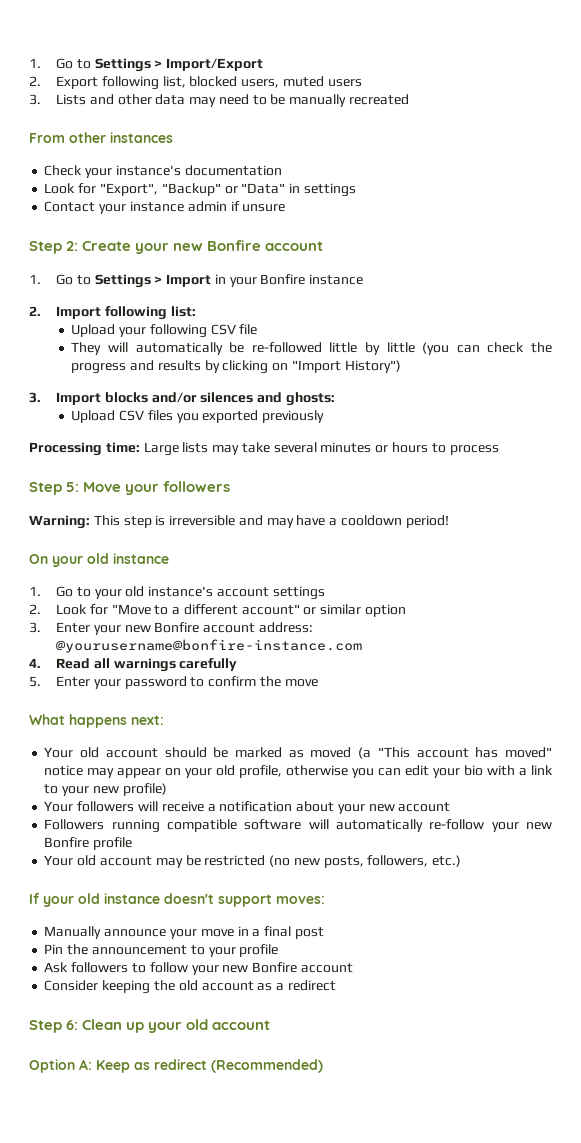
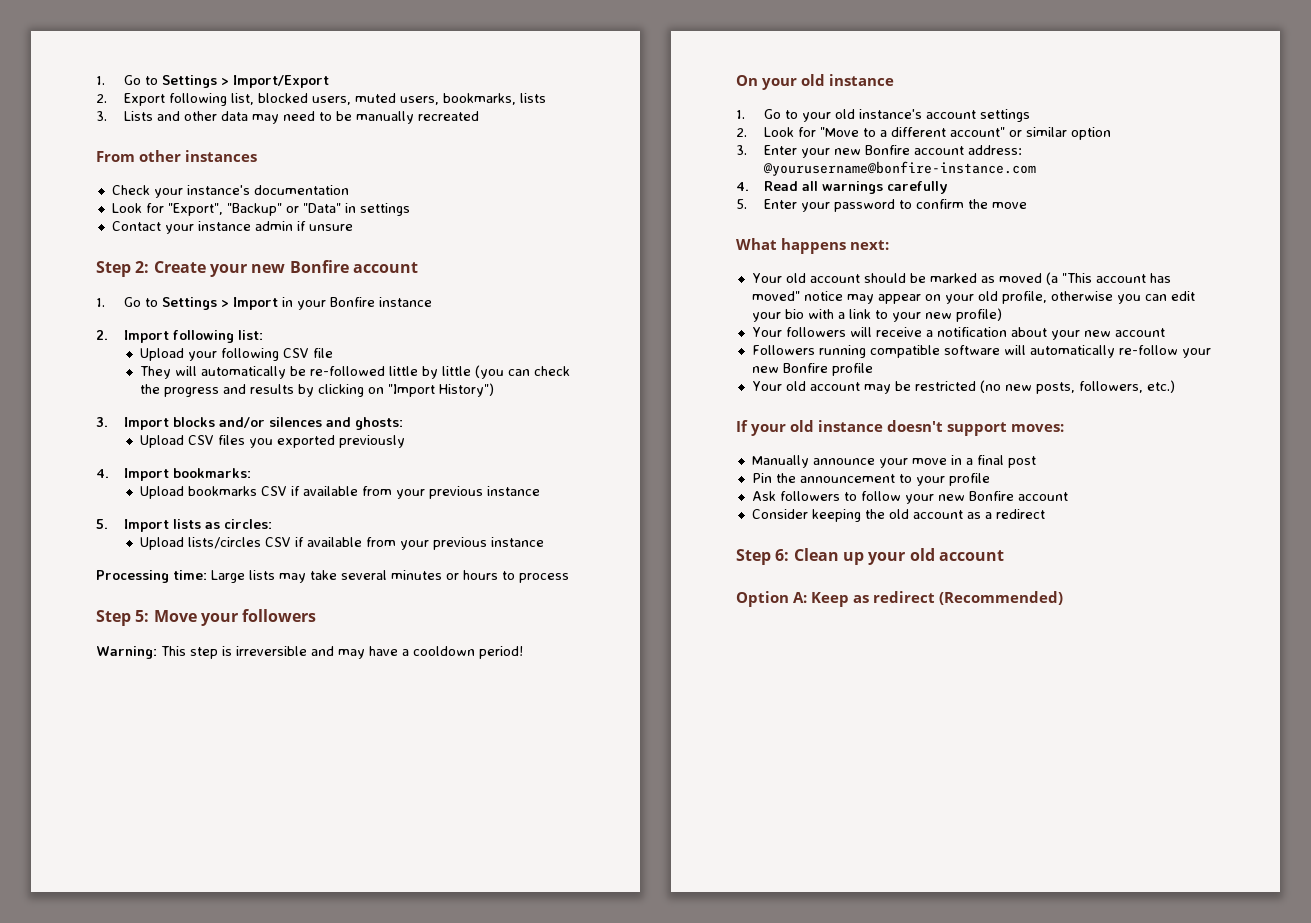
[327,79,362,87] users -> [399,93,546,105] users, bookmarks, lists
(325, 416) none -> [96,468,251,481] [139,486,540,499] [96,519,272,532] [139,537,544,550] // 4. Import bookmarks: // Upload bookmarks CSV if available from your previous instance // 5. Import lists as circles: // Upload lists/circles CSV if available from your previous instance

